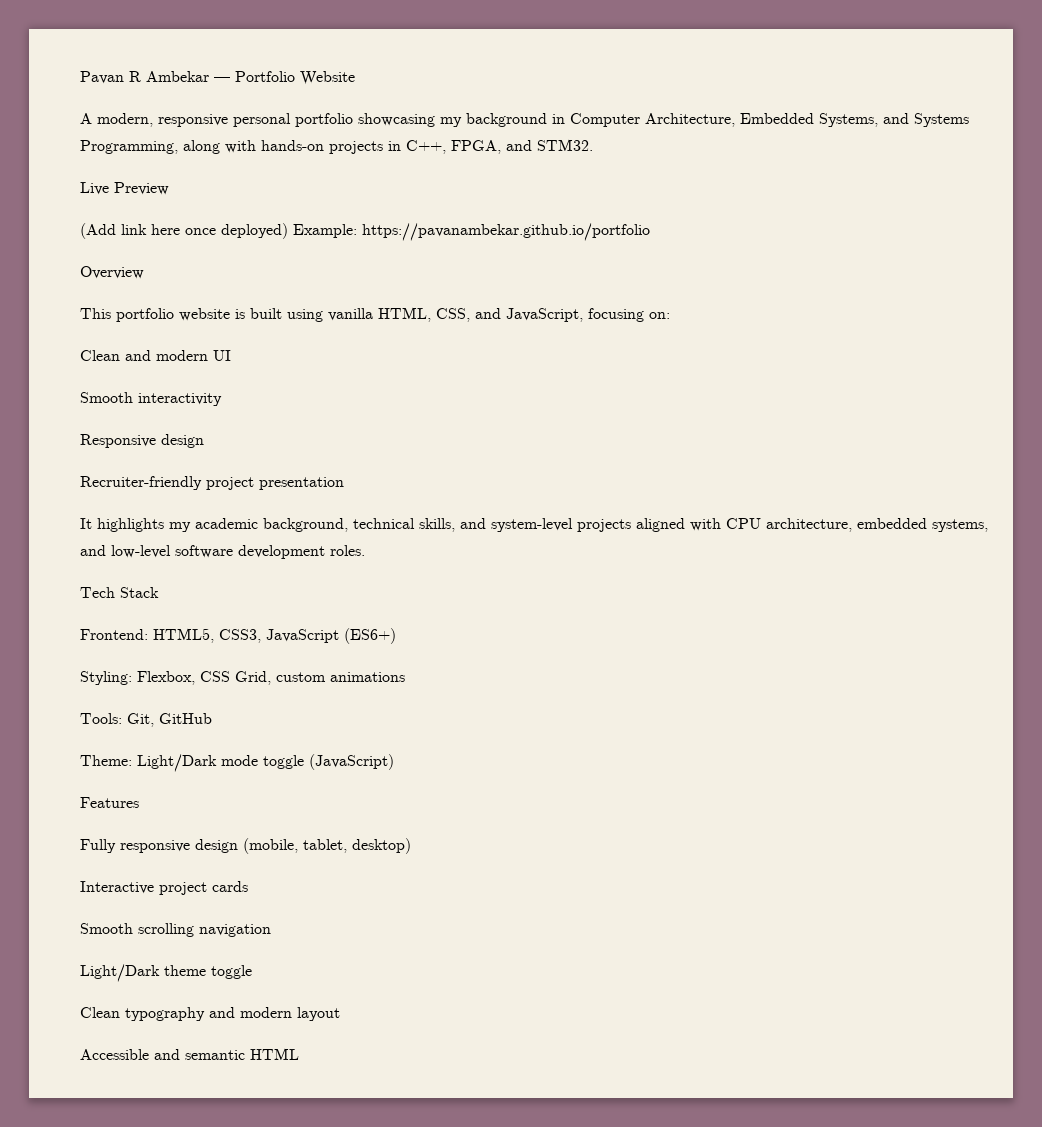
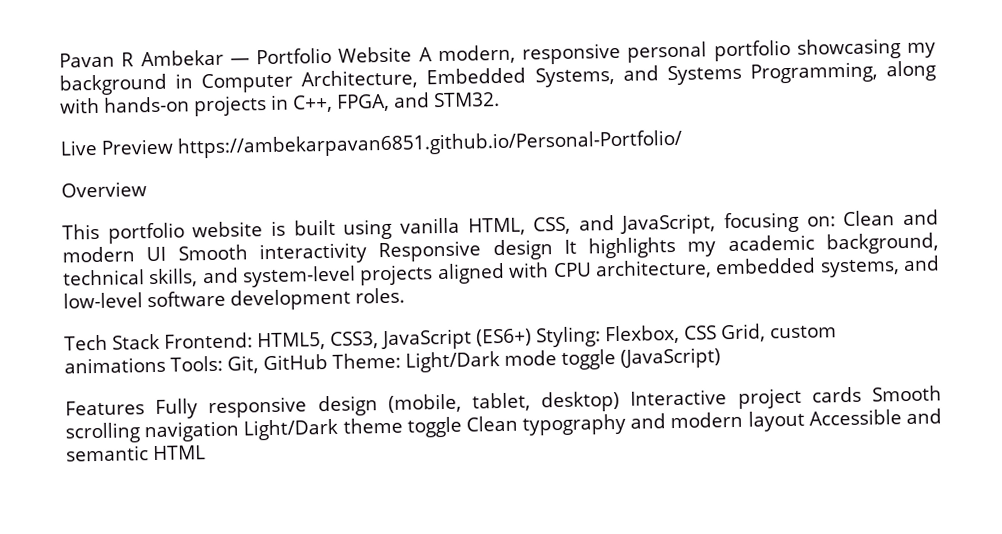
(355, 78) // -> (413, 54) none
[80,223,650,241] // (Add link here once deployed) Example: https://pavanambekar.github.io/portfolio -> [177,129,683,159] https://ambekarpavan6851.github.io/Personal-Portfolio/
(670, 315) // -> (836, 221) none
(231, 355) // -> (167, 254) none
(222, 399) // -> (367, 253) none
[80,476,344,490] // Recruiter-friendly project presentation // -> (553, 250) none
(159, 592) // -> (160, 341) none
(396, 636) // -> (532, 337) none
(405, 677) // -> (166, 365) none
(212, 718) // -> (328, 362) none
(139, 802) // -> (145, 408) none
(411, 846) // -> (621, 401) none
(248, 886) // -> (862, 394) none
(271, 930) // -> (240, 431) none
(252, 972) // -> (462, 427) none
(340, 1014) // -> (805, 421) none

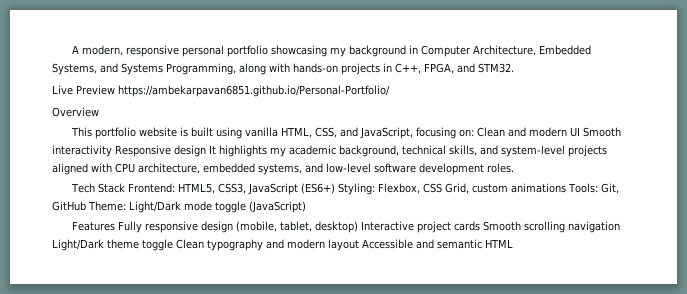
[59,46,413,68] Pavan R Ambekar — Portfolio Website -> (71, 49) none

